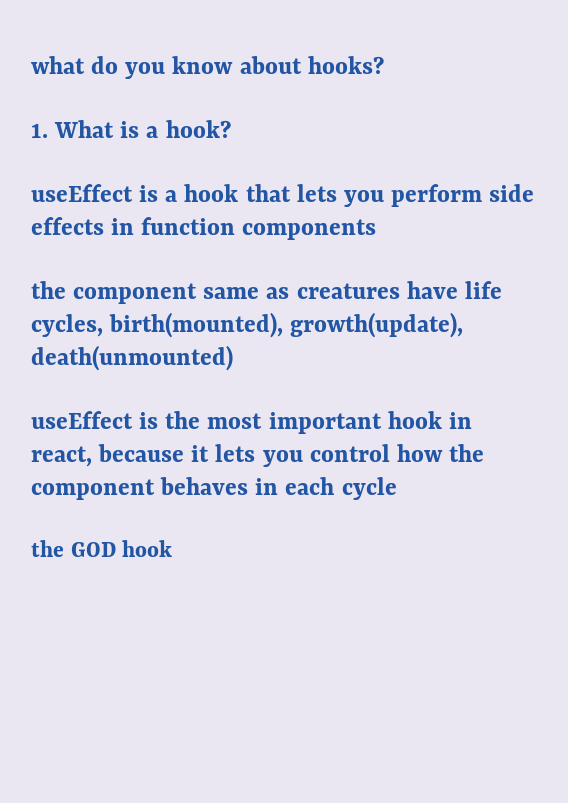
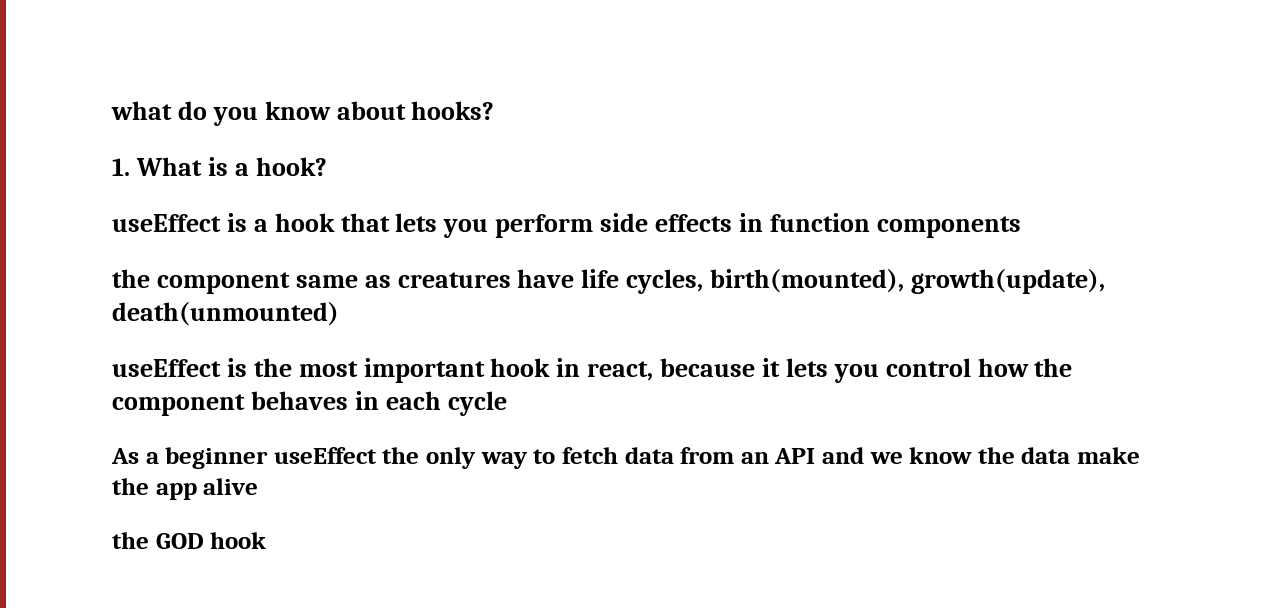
(397, 488) none -> [111,447,1141,469] [112,478,259,500] // As a beginner useEffect the only way to fetch data from an API and we know the data make the app alive

